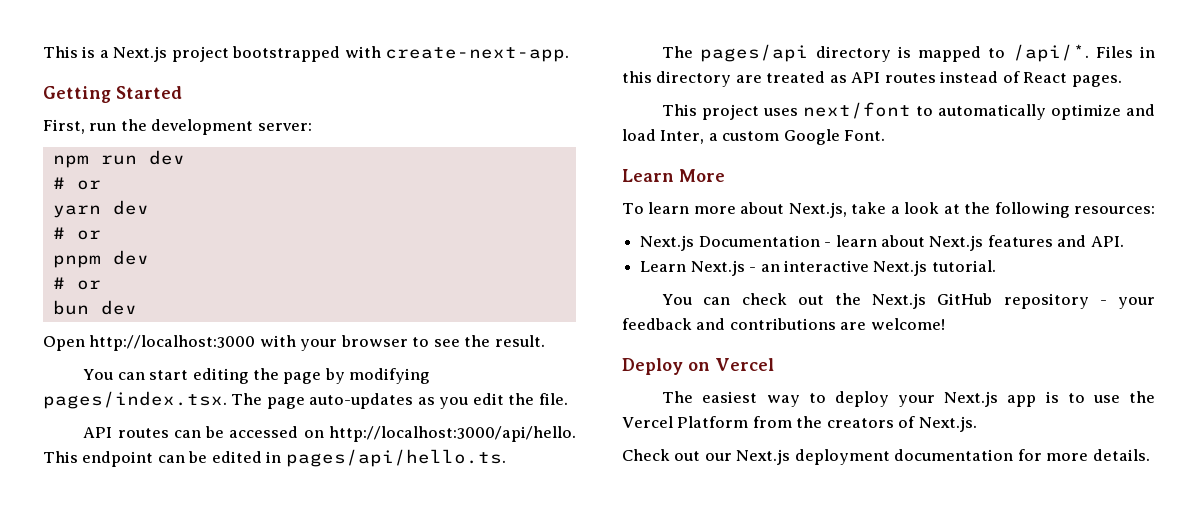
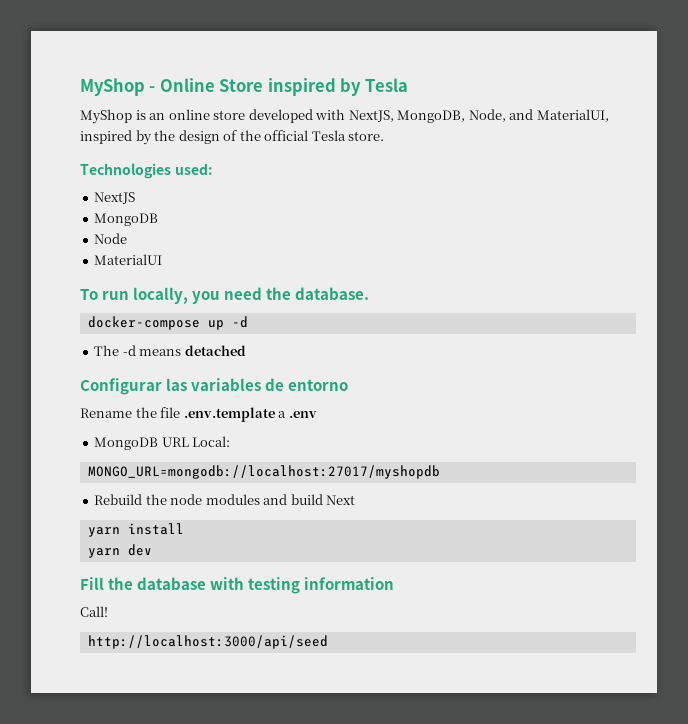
[43,46,570,62] [43,86,182,103] [43,119,312,135] [52,150,185,168] [52,177,101,190] [52,200,149,218] [52,227,101,240] [52,250,149,268] [52,277,101,290] [52,300,137,315] [43,335,545,351] [83,368,431,384] [43,391,568,409] [83,426,577,442] [43,449,506,467] [662,44,1155,62] [622,71,1122,87] [662,102,1155,120] [622,129,886,145] [622,169,725,182] [622,202,1155,218] [640,235,1124,251] [640,260,996,276] [662,293,1155,309] [622,318,945,330] [622,358,774,375] [662,391,1155,407] [622,416,977,432] [622,449,1150,465] This is a Next.js project bootstrapped with create-next-app. // Getting Started // First, run the development server: // npm run dev // # or // yarn dev // # or // pnpm dev // # or // bun dev // Open http://localhost:3000 with your browser to see the result. // You can start editing the page by modifying pages/index.tsx. The page auto-updates as you edit the file. // API routes can be accessed on http://localhost:3000/api/hello. This endpoint can be edited in pages/api/hello.ts. // The pages/api directory is mapped to /api/*. Files in this directory are treated as API routes instead of React pages. // This project uses next/font to automatically optimize and load Inter, a custom Google Font. // Learn More // To learn more about Next.js, take a look at the following resources: // Next.js Documentation - learn about Next.js features and API. // Learn Next.js - an interactive Next.js tutorial. // You can check out the Next.js GitHub repository - your feedback and contributions are welcome! // Deploy on Vercel // The easiest way to deploy your Next.js app is to use the Vercel Platform from the creators of Next.js. // Check out our Next.js deployment documentation for more details. -> [80,78,408,96] [80,109,609,124] [80,130,385,145] [80,163,213,179] [94,192,136,204] [94,213,159,226] [94,233,128,244] [94,254,163,265] [80,287,370,304] [87,316,248,330] [94,345,246,356] [80,378,349,395] [80,407,317,422] [94,436,231,450] [87,465,440,479] [94,494,356,505] [87,523,184,537] [87,544,152,558] [80,577,395,594] [80,606,108,617] [87,635,328,649] MyShop - Online Store inspired by Tesla // MyShop is an online store developed with NextJS, MongoDB, Node, and MaterialUI, inspired by the design of the official Tesla store. // Technologies used: // NextJS // MongoDB // Node // MaterialUI // To run locally, you need the database. // docker-compose up -d // The -d means detached // Configurar las variables de entorno // Rename the file .env.template a .env // MongoDB URL Local: // MONGO_URL=mongodb://localhost:27017/myshopdb // Rebuild the node modules and build Next // yarn install // yarn dev // Fill the database with testing information // Call! // http://localhost:3000/api/seed

